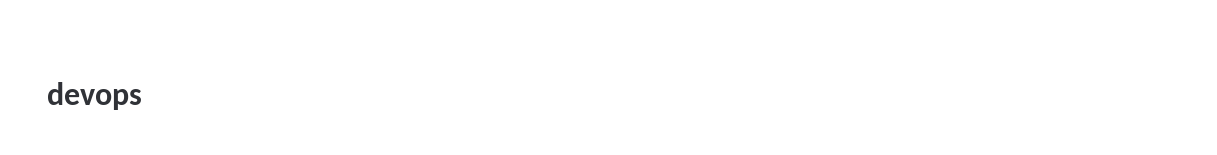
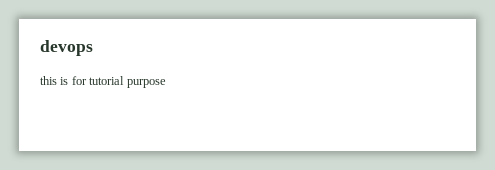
(142, 96) none -> [40,76,166,88] // this is for tutorial purpose

